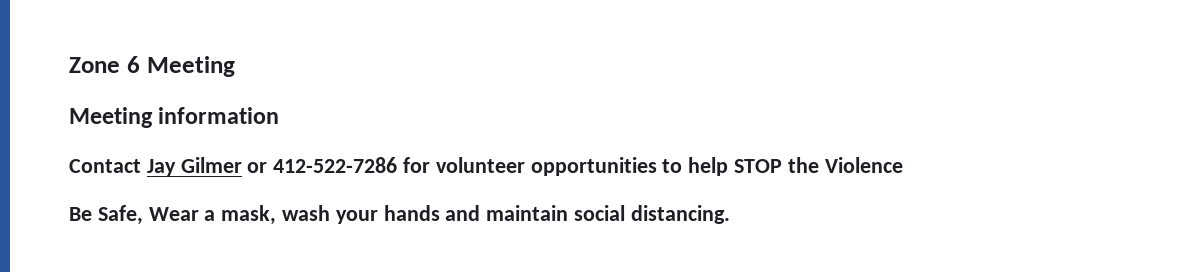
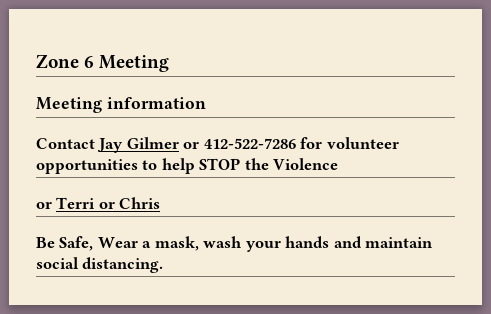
(903, 165) none -> [36,197,161,209] // or Terri or Chris

